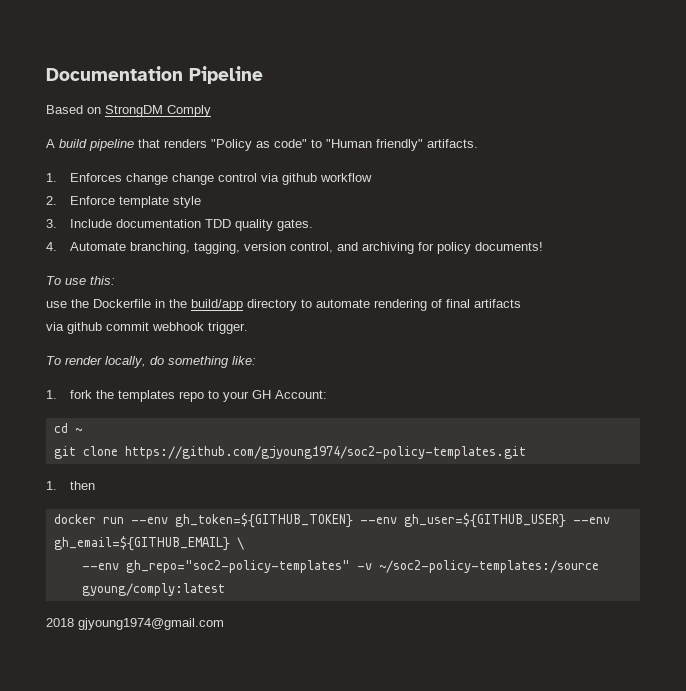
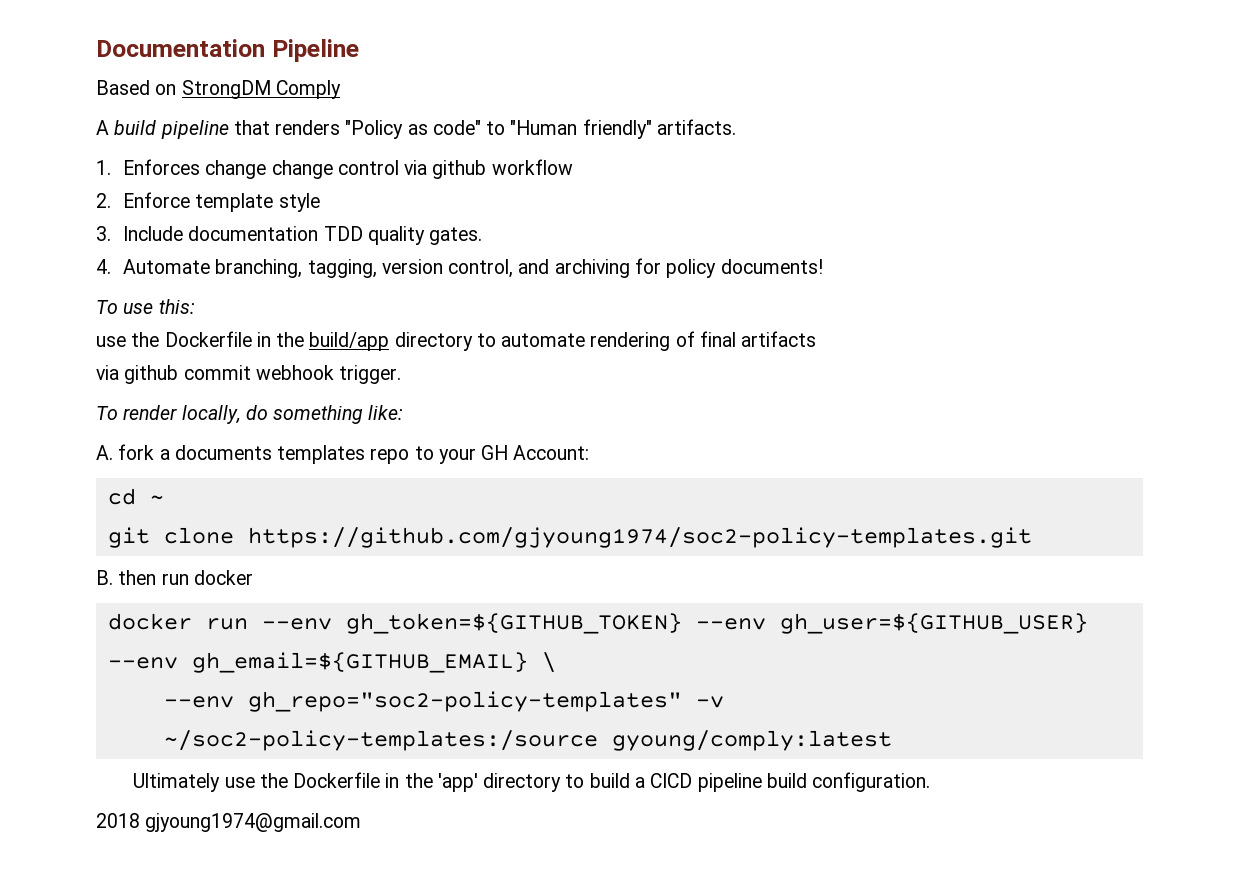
[46,390,114,399] 1. fork the -> [96,444,272,460] A. fork a documents
[46,481,57,490] 1. -> [96,570,113,585] B.
(95, 485) none -> [161,570,253,585] run docker
(225, 589) none -> [133,772,931,792] // Ultimately use the Dockerfile in the 'app' directory to build a CICD pipeline build configuration.

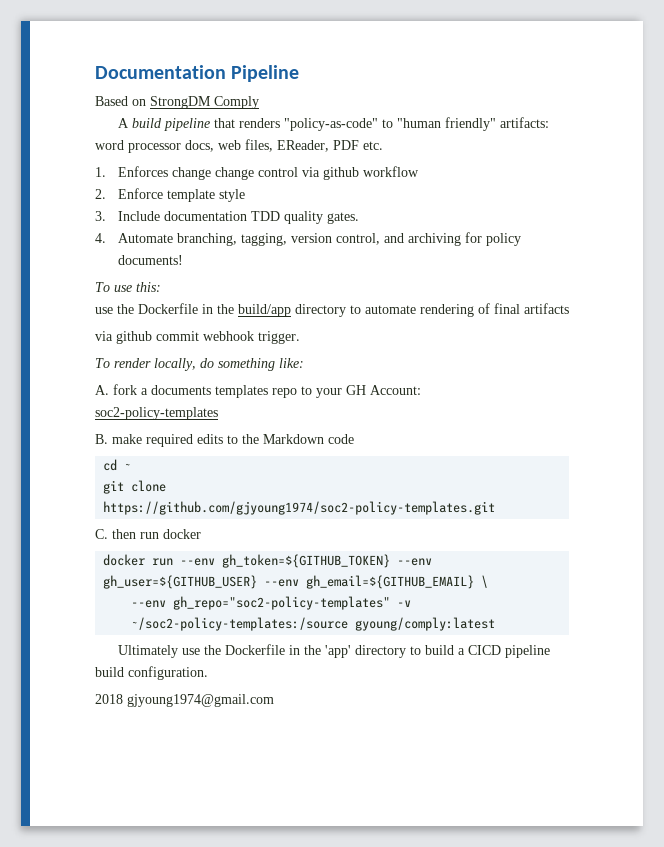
[345,119,736,139] "Policy as code" to "Human friendly" artifacts. -> [283,117,549,131] [95,139,383,153] "policy-as-code" to "human friendly" artifacts: word processor docs, web files, EReader, PDF etc.
(590, 452) none -> [95,407,218,420] [95,434,354,447] // soc2-policy-templates // B. make required edits to the Markdown code
[96,570,113,585] B. -> [95,529,108,539] C.

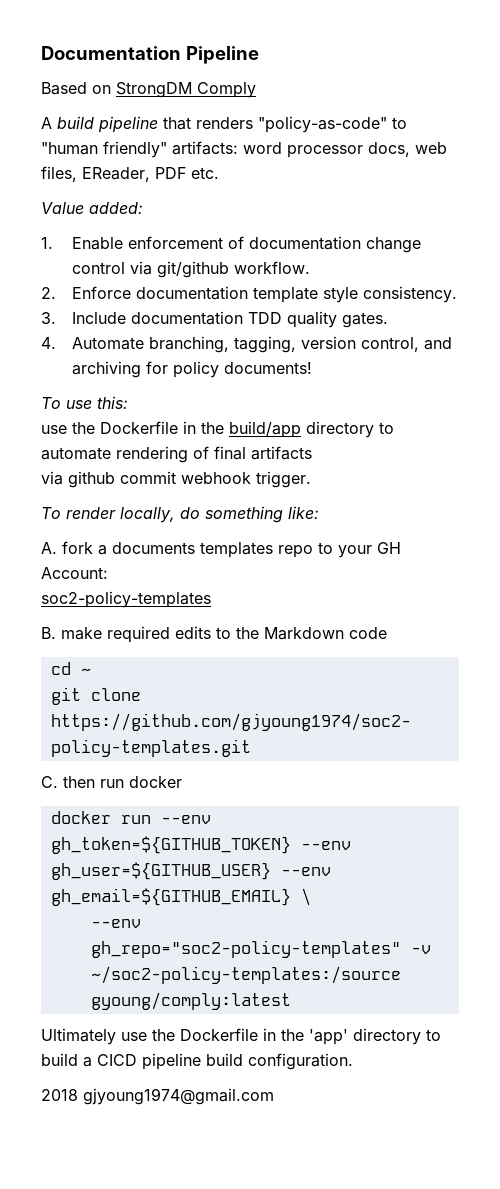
(383, 145) none -> [41,202,143,214] // Value added:
[117,166,211,180] Enforces change -> [72,236,362,250] Enable enforcement of documentation
[322,166,419,180] github workflow -> [157,261,311,278] git/github workflow.
(163, 193) none -> [136,286,249,300] documentation
(245, 195) none -> [363,286,458,303] consistency.

